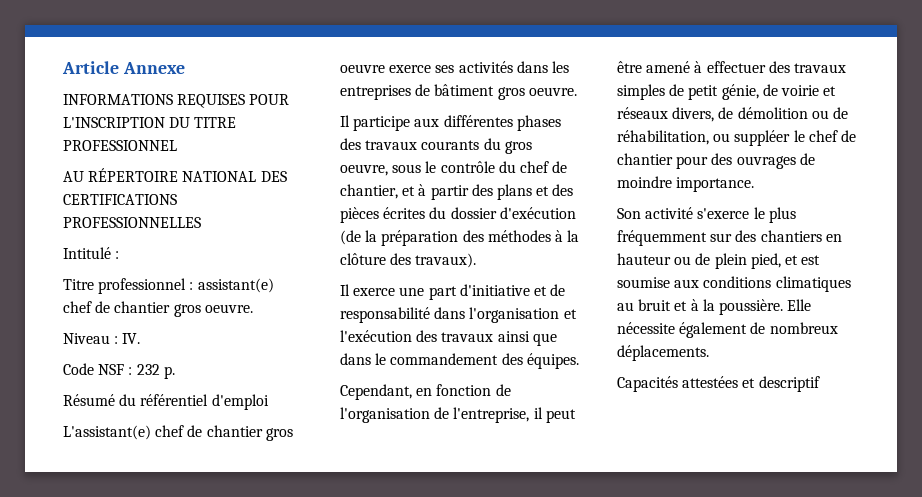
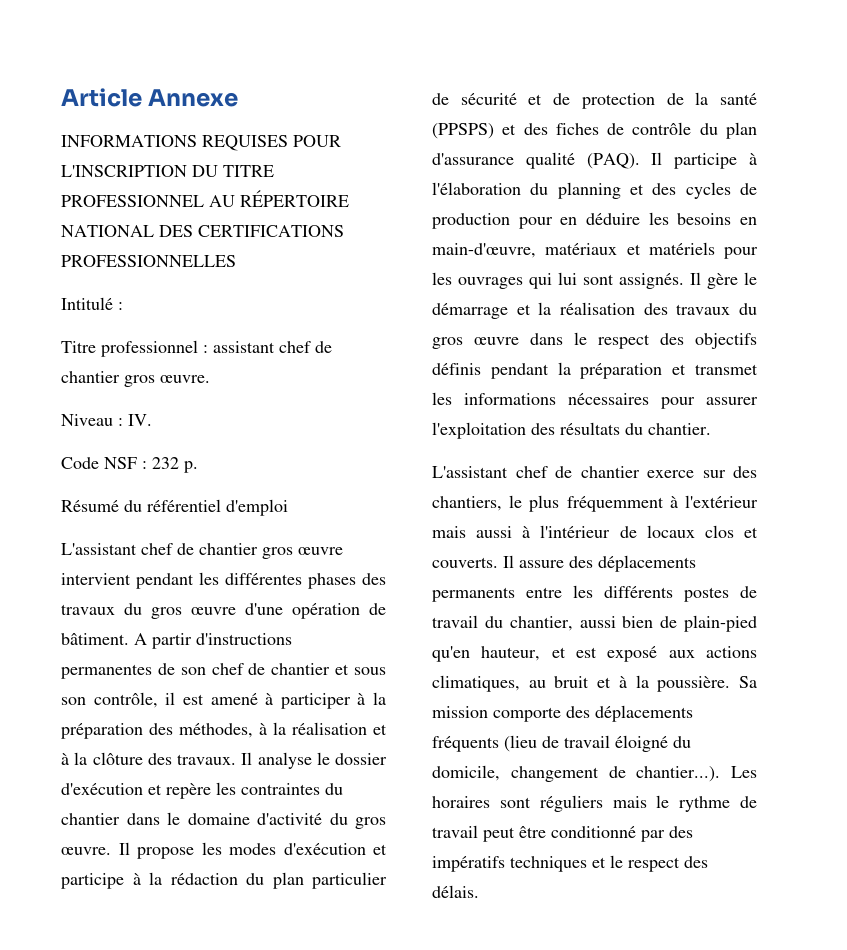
(177, 145) // -> (204, 201) none
[197,278,274,293] [63,301,253,317] assistant(e) chef de chantier gros oeuvre. -> [213,341,332,353] [61,371,210,387] assistant chef de chantier gros œuvre.
[63,425,293,441] [340,61,569,73] [340,84,577,100] [340,115,440,131] L'assistant(e) chef de chantier gros oeuvre exerce ses activités dans les entreprises de bâtiment gros oeuvre. // Il participe aux -> [61,543,343,559] [61,572,219,589] L'assistant chef de chantier gros œuvre intervient pendant les
[421,138,532,154] [340,161,568,176] [340,184,574,200] [340,207,576,223] [340,230,580,246] [340,253,477,268] [340,284,566,300] [340,307,577,323] [340,330,557,346] [340,353,579,369] [340,384,511,400] [340,407,576,423] [617,61,846,73] [617,84,837,100] [617,107,848,122] [617,130,856,146] [617,153,815,169] [617,176,755,192] [617,207,796,223] [617,230,842,246] [617,253,821,269] [617,276,851,292] courants du gros oeuvre, sous le contrôle du chef de chantier, et à partir des plans et des pièces écrites du dossier d'exécution (de la préparation des méthodes à la clôture des travaux). // Il exerce une part d'initiative et de responsabilité dans l'organisation et l'exécution des travaux ainsi que dans le commandement des équipes. // Cependant, en fonction de l'organisation de l'entreprise, il peut être amené à effectuer des travaux simples de petit génie, de voirie et réseaux divers, de démolition ou de réhabilitation, ou suppléer le chef de chantier pour des ouvrages de moindre importance. // Son activité s'exerce le plus fréquemment sur des chantiers en hauteur ou de plein pied, et est soumise aux conditions climatiques -> [124,603,386,619] [61,633,292,649] [61,663,386,679] [61,692,386,709] [61,722,387,739] [61,752,387,769] [61,782,343,799] [61,812,386,829] [61,842,387,859] [61,872,387,889] [432,92,757,109] [432,122,757,139] [432,152,757,169] [432,182,757,199] [432,212,757,229] [432,242,758,259] [432,272,757,289] [432,302,757,319] [432,332,757,349] [432,362,758,379] [432,392,758,409] [432,422,711,439] [432,466,757,478] [432,495,758,512] [432,525,758,538] [432,555,696,572] [432,585,757,602] [432,615,757,632] [432,646,757,662] [432,675,520,692] du gros œuvre d'une opération de bâtiment. A partir d'instructions permanentes de son chef de chantier et sous son contrôle, il est amené à participer à la préparation des méthodes, à la réalisation et à la clôture des travaux. Il analyse le dossier d'exécution et repère les contraintes du chantier dans le domaine d'activité du gros œuvre. Il propose les modes d'exécution et participe à la rédaction du plan particulier de sécurité et de protection de la santé (PPSPS) et des fiches de contrôle du plan d'assurance qualité (PAQ). Il participe à l'élaboration du planning et des cycles de production pour en déduire les besoins en main-d'œuvre, matériaux et matériels pour les ouvrages qui lui sont assignés. Il gère le démarrage et la réalisation des travaux du gros œuvre dans le respect des objectifs définis pendant la préparation et transmet les informations nécessaires pour assurer l'exploitation des résultats du chantier. // L'assistant chef de chantier exerce sur des chantiers, le plus fréquemment à l'extérieur mais aussi à l'intérieur de locaux clos et couverts. Il assure des déplacements permanents entre les différents postes de travail du chantier, aussi bien de plain-pied qu'en hauteur, et est exposé aux actions climatiques,
[787,299,812,311] [617,322,838,338] [617,345,709,361] [617,376,820,392] Elle nécessite également de nombreux déplacements. // Capacités attestées et descriptif -> [739,676,757,688] [432,705,693,722] [432,735,691,752] [432,765,757,782] [432,795,757,812] [432,825,693,842] [432,855,708,872] [432,885,479,898] Sa mission comporte des déplacements fréquents (lieu de travail éloigné du domicile, changement de chantier...). Les horaires sont réguliers mais le rythme de travail peut être conditionné par des impératifs techniques et le respect des délais.

